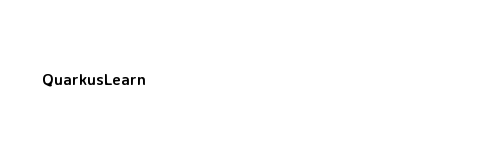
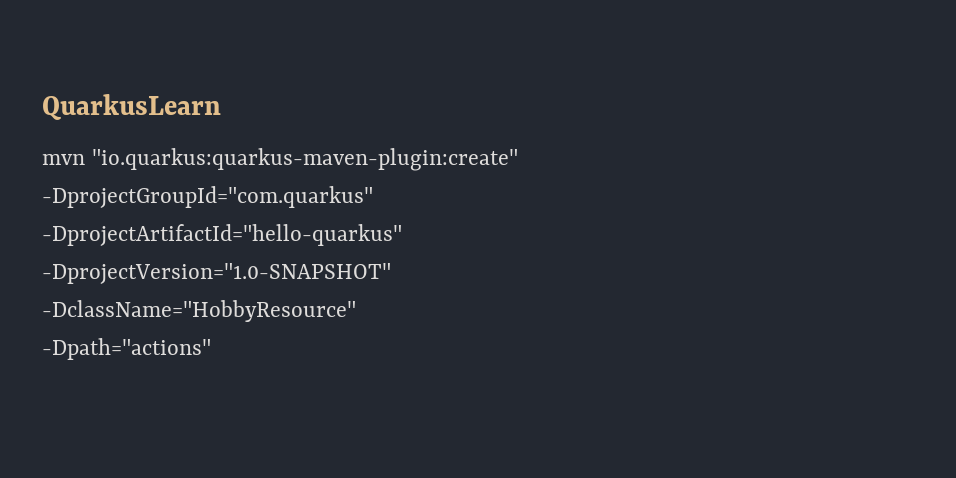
(146, 80) none -> [42,148,518,171] [42,186,373,208] [42,224,402,246] [42,263,391,284] [42,300,356,322] [42,338,211,360] // mvn "io.quarkus:quarkus-maven-plugin:create" // -DprojectGroupId="com.quarkus" // -DprojectArtifactId="hello-quarkus" // -DprojectVersion="1.0-SNAPSHOT" // -DclassName="HobbyResource" // -Dpath="actions"

